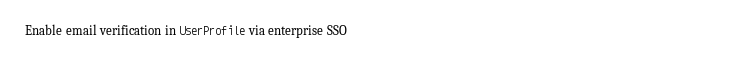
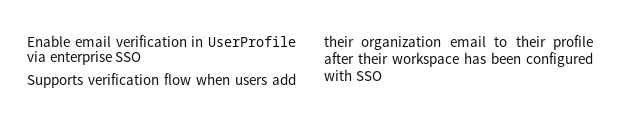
(347, 30) none -> [27,73,296,88] [324,35,593,50] [324,52,593,67] [324,69,382,81] // Supports verification flow when users add their organization email to their profile after their workspace has been configured with SSO

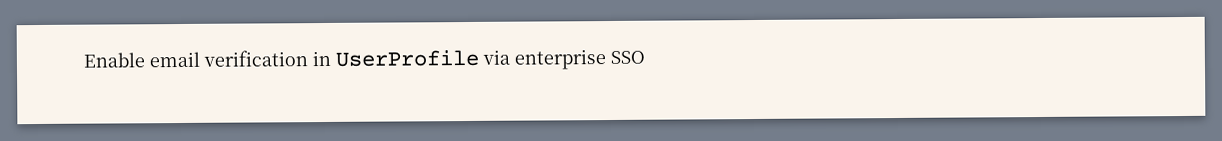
[27,73,296,88] [324,35,593,50] [324,52,593,67] [324,69,382,81] // Supports verification flow when users add their organization email to their profile after their workspace has been configured with SSO -> (645, 57) none

